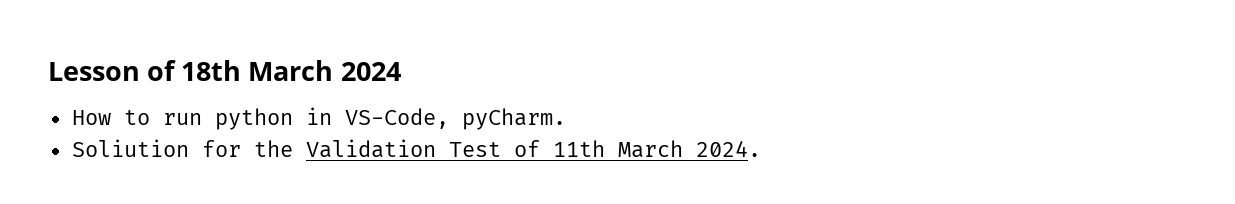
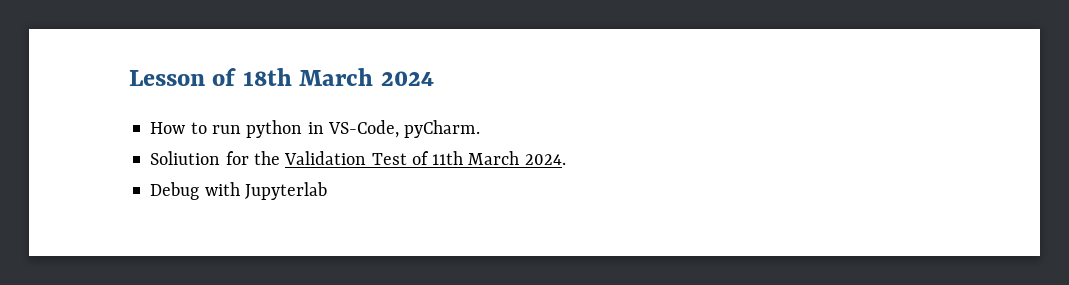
(761, 149) none -> [150,182,327,200] // Debug with Jupyterlab

